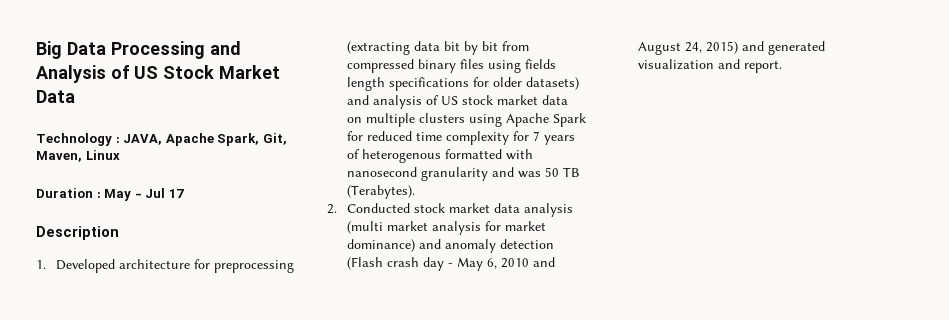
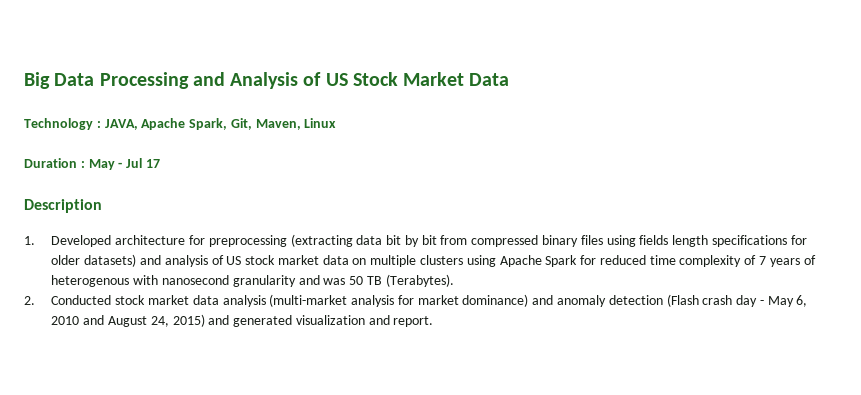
[512,131,529,141] for -> [744,255,757,265] of
[444,149,502,159] formatted -> (130, 281) none
[346,221,428,234] (multi market -> [269,294,348,307] (multi-market

